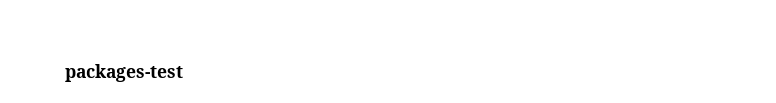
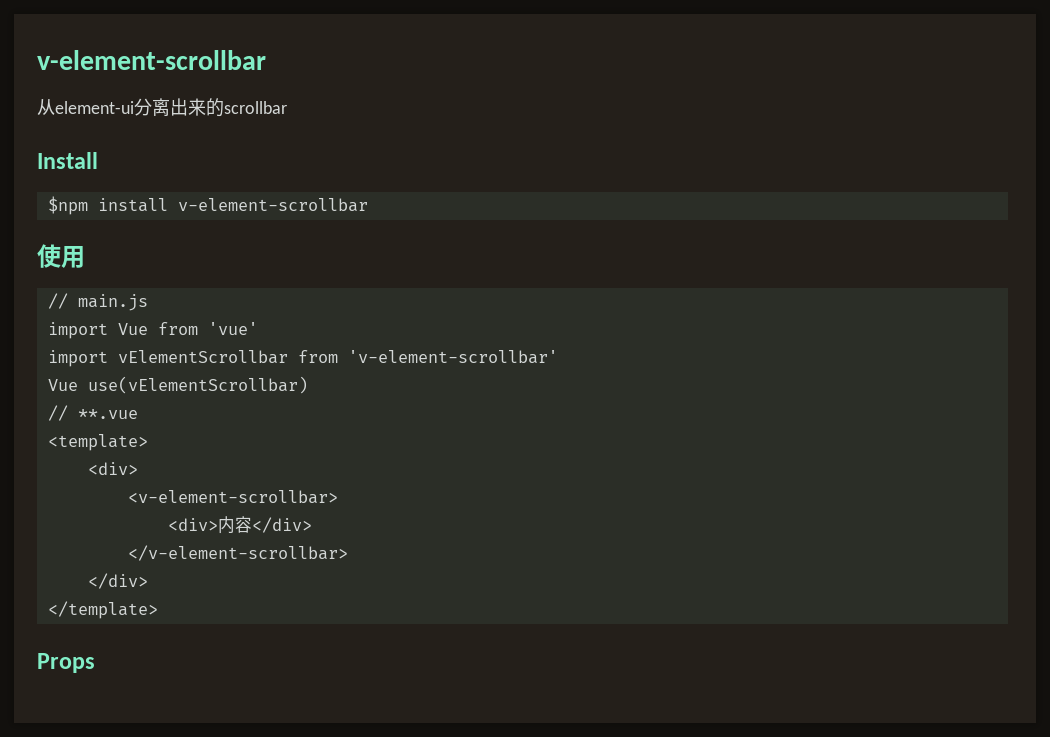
[65,64,183,82] packages-test -> [37,50,266,70] [37,98,287,117] [37,152,98,169] [47,196,368,215] [37,244,85,268] [47,293,148,311] [47,322,258,339] [47,350,558,367] [47,376,308,394] [47,405,138,421] [47,434,148,451] [87,462,138,475] [127,490,338,504] [167,516,312,534] [127,545,348,561] [87,573,148,589] [47,601,158,619] [37,653,95,673] v-element-scrollbar // 从element-ui分离出来的scrollbar // Install // $npm install v-element-scrollbar // 使用 // // main.js // import Vue from 'vue' // import vElementScrollbar from 'v-element-scrollbar' // Vue use(vElementScrollbar) // // **.vue // <template> // <div> // <v-element-scrollbar> // <div>内容</div> // </v-element-scrollbar> // </div> // </template> // Props

